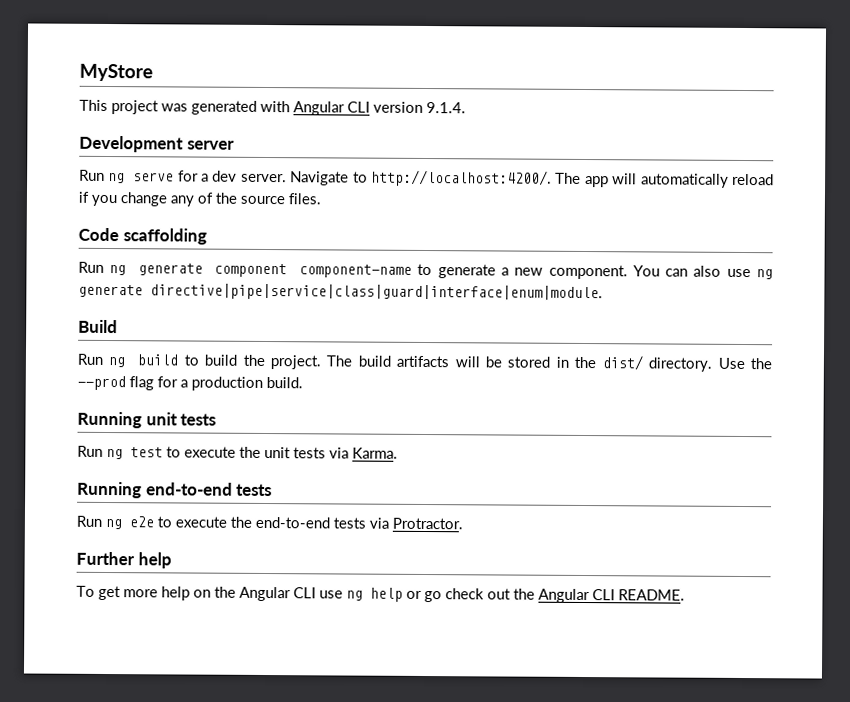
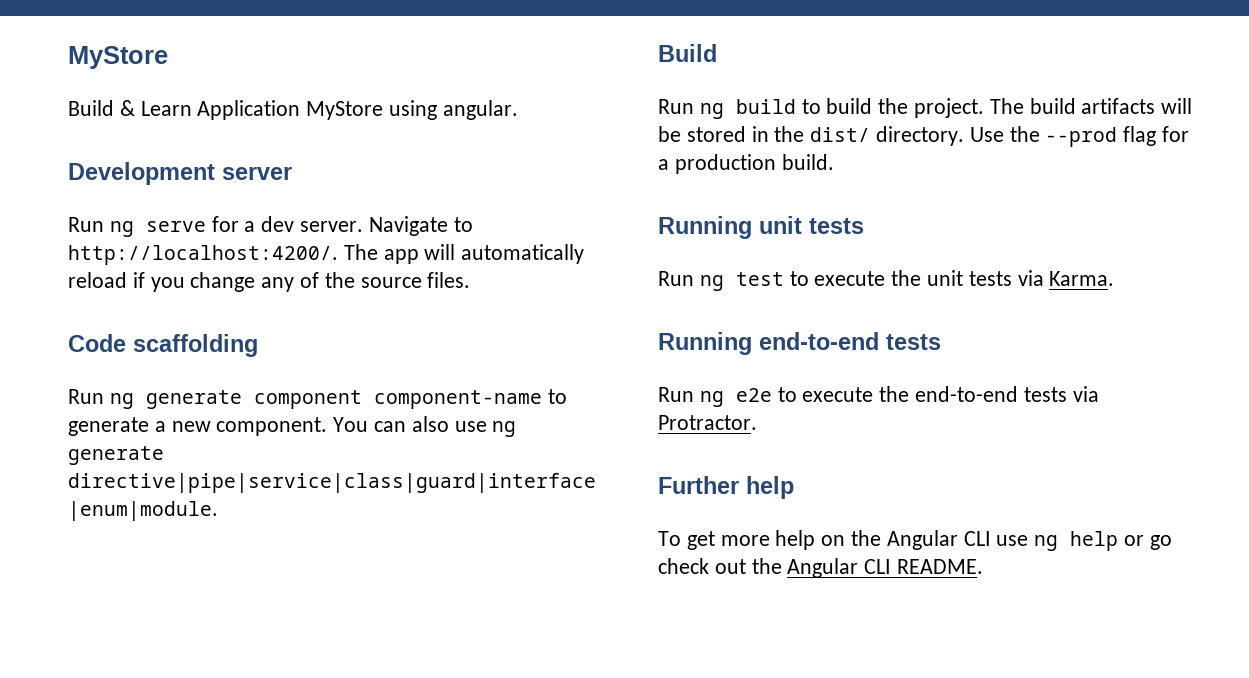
[79,99,466,116] This project was generated with Angular CLI version 9.1.4. -> [68,100,518,120] Build & Learn Application MyStore using angular.

